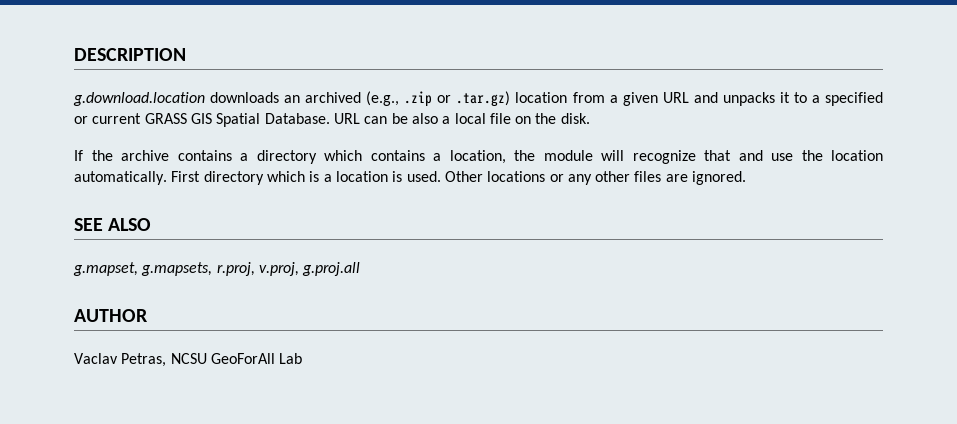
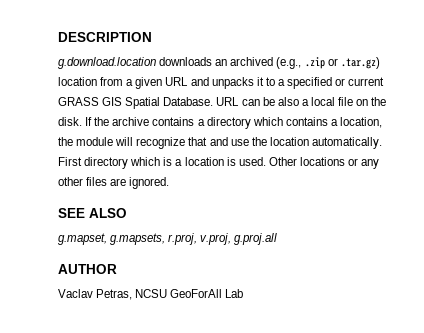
(590, 118) // -> (82, 121) none

